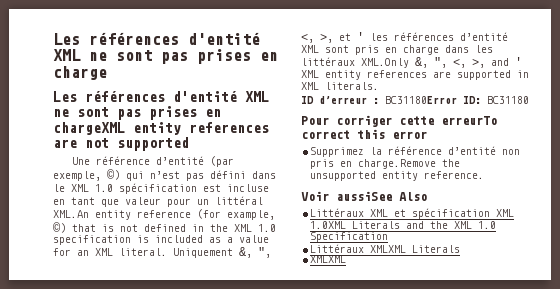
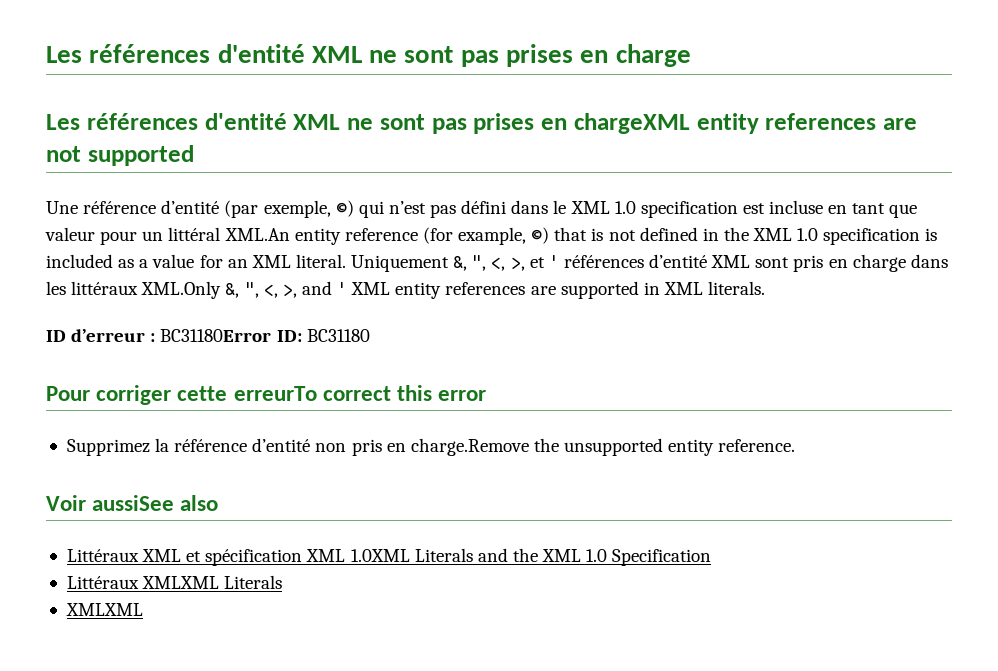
[119,183,197,194] spécification -> [640,201,738,218] specification
[370,33,388,41] les -> (559, 261) none
[399,192,427,201] Also -> [180,495,219,511] also

